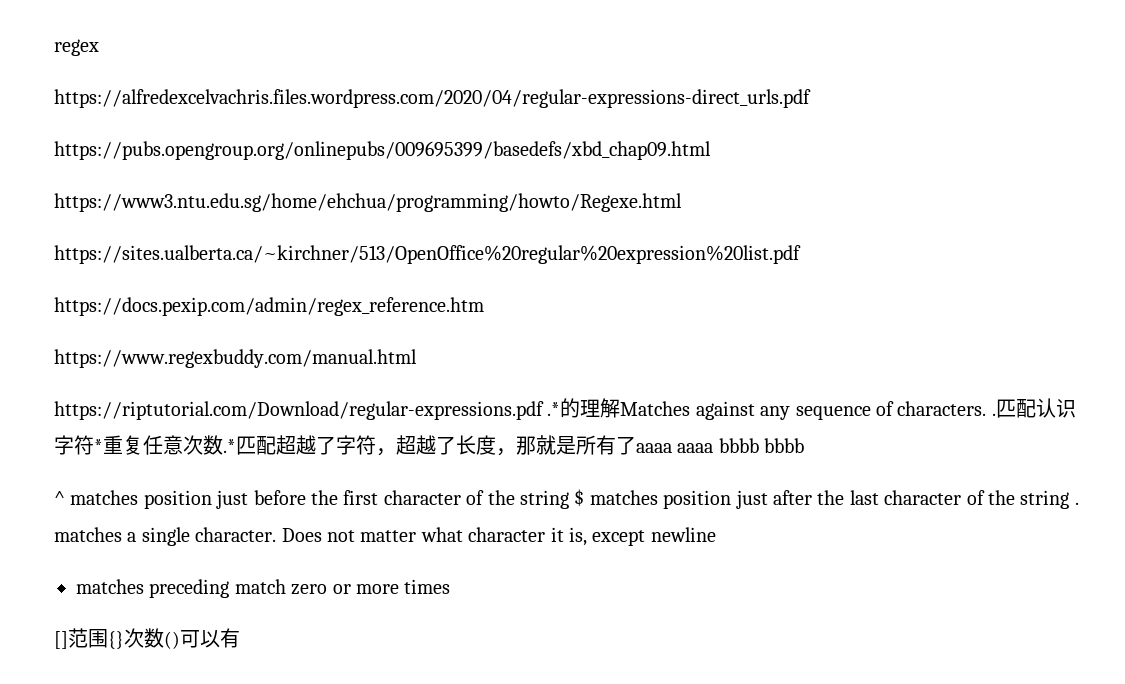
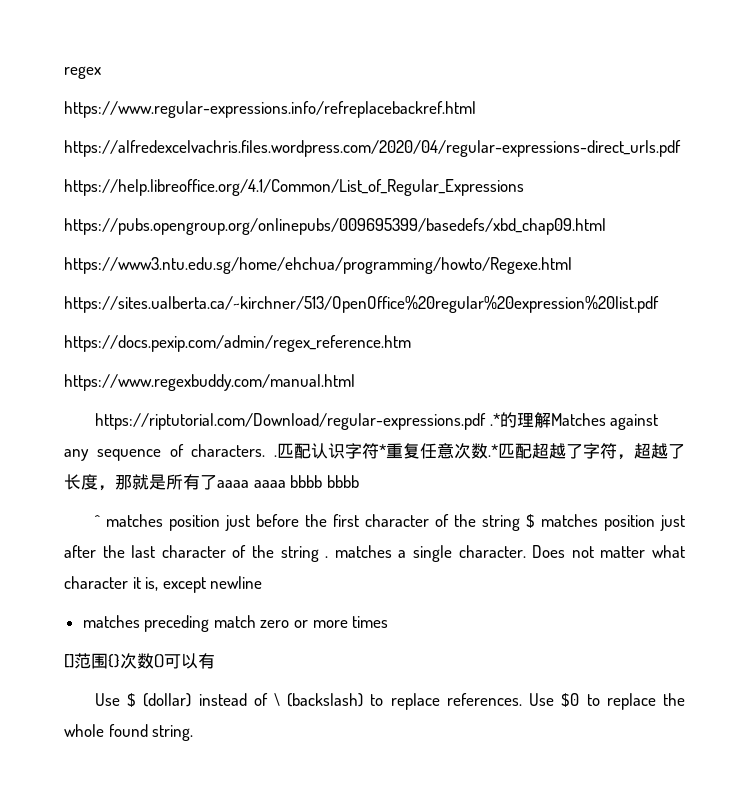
(99, 47) none -> [64,101,476,118] // https://www.regular-expressions.info/refreplacebackref.html
(811, 98) none -> [64,179,524,196] // https://help.libreoffice.org/4.1/Common/List_of_Regular_Expressions
(240, 638) none -> [94,693,685,710] [64,724,194,741] // Use $ (dollar) instead of \ (backslash) to replace references. Use $0 to replace the whole found string.

